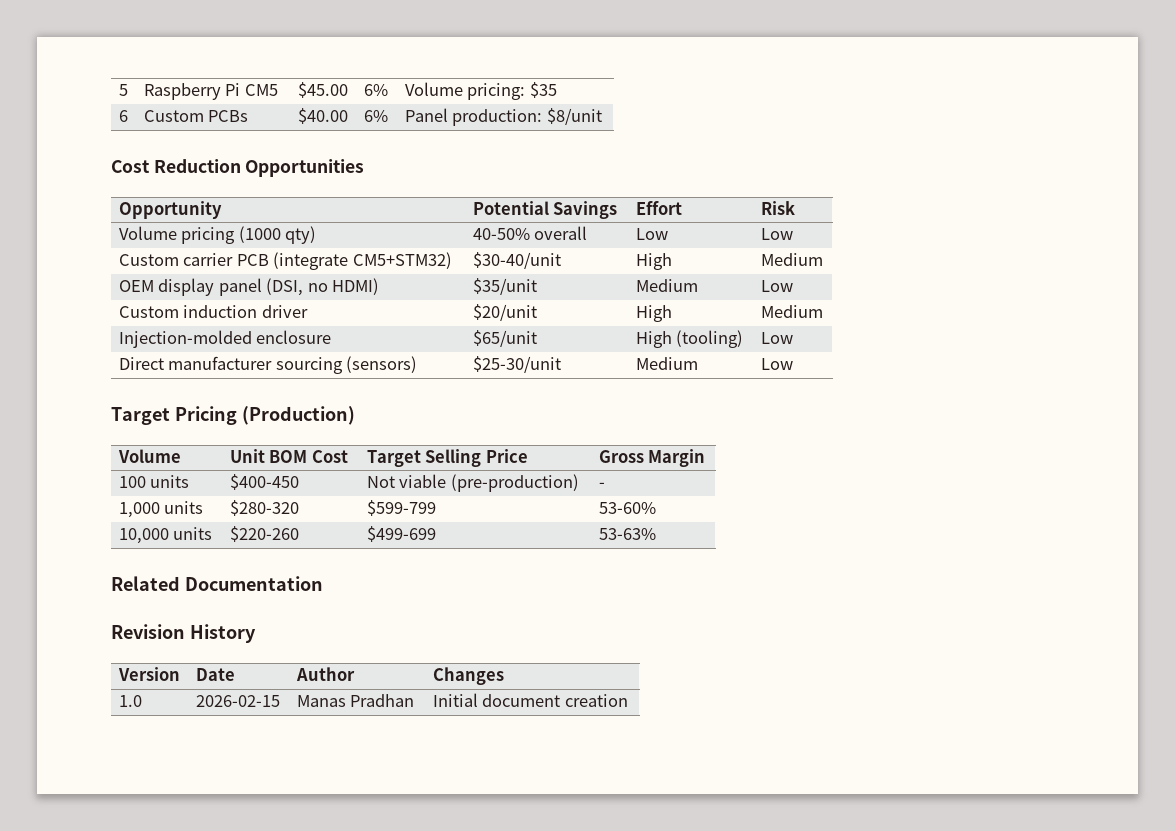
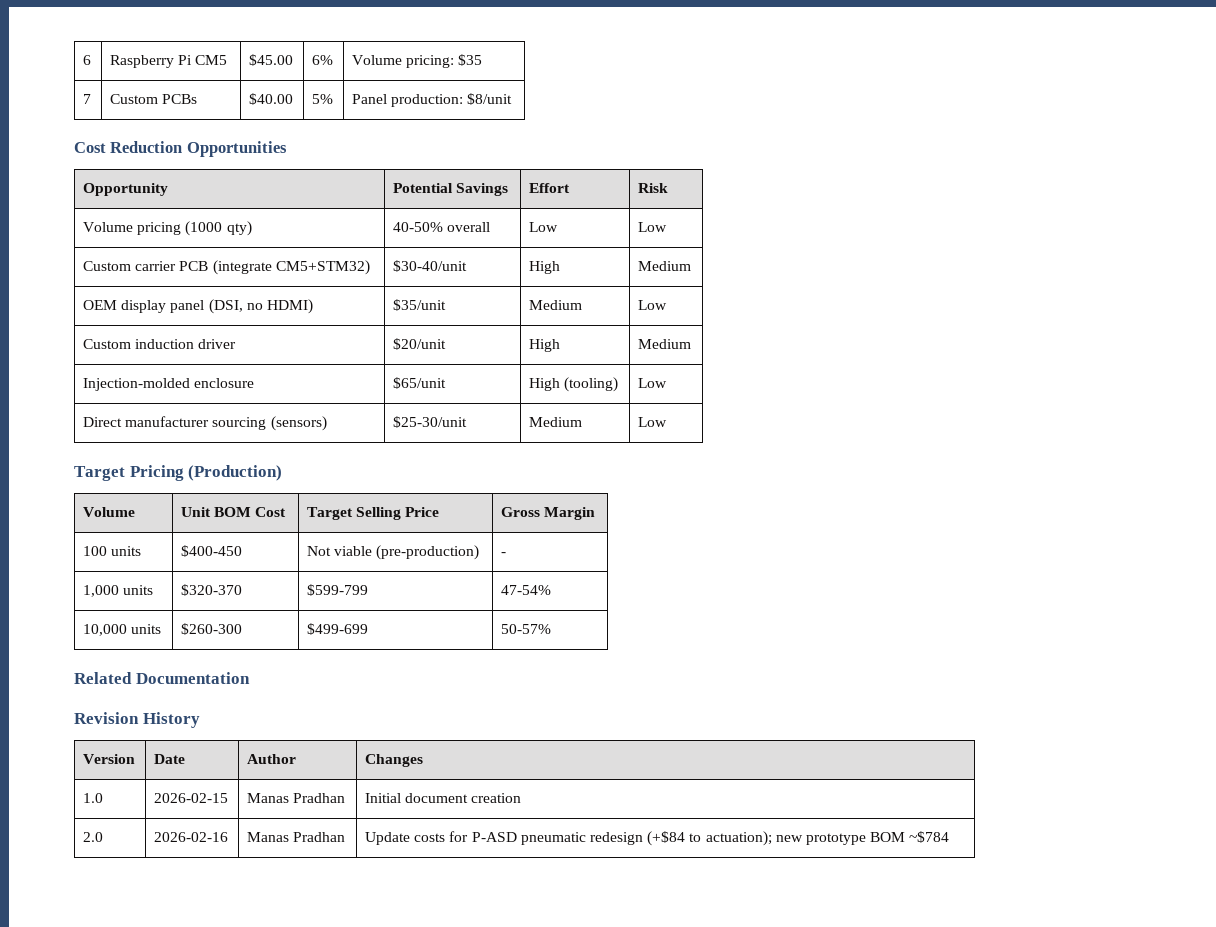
[118,84,128,96] 5 -> [83,55,92,65] 6
[118,110,128,122] 6 -> [83,94,92,104] 7
[363,110,388,122] 6% -> [312,94,334,104] 5%
[229,500,299,516] $280-320 -> [181,584,243,596] $320-370
[598,502,656,514] 53-60% -> [501,585,552,595] 47-54%
[229,526,299,542] $220-260 -> [181,623,243,635] $260-300
[598,528,656,540] 53-63% -> [501,624,552,634] 50-57%
(628, 700) none -> [83,832,104,842] [154,832,229,842] [247,832,346,842] [365,831,950,846] // 2.0 | 2026-02-16 | Manas Pradhan | Update costs for P-ASD pneumatic redesign (+$84 to actuation); new prototype BOM ~$784

